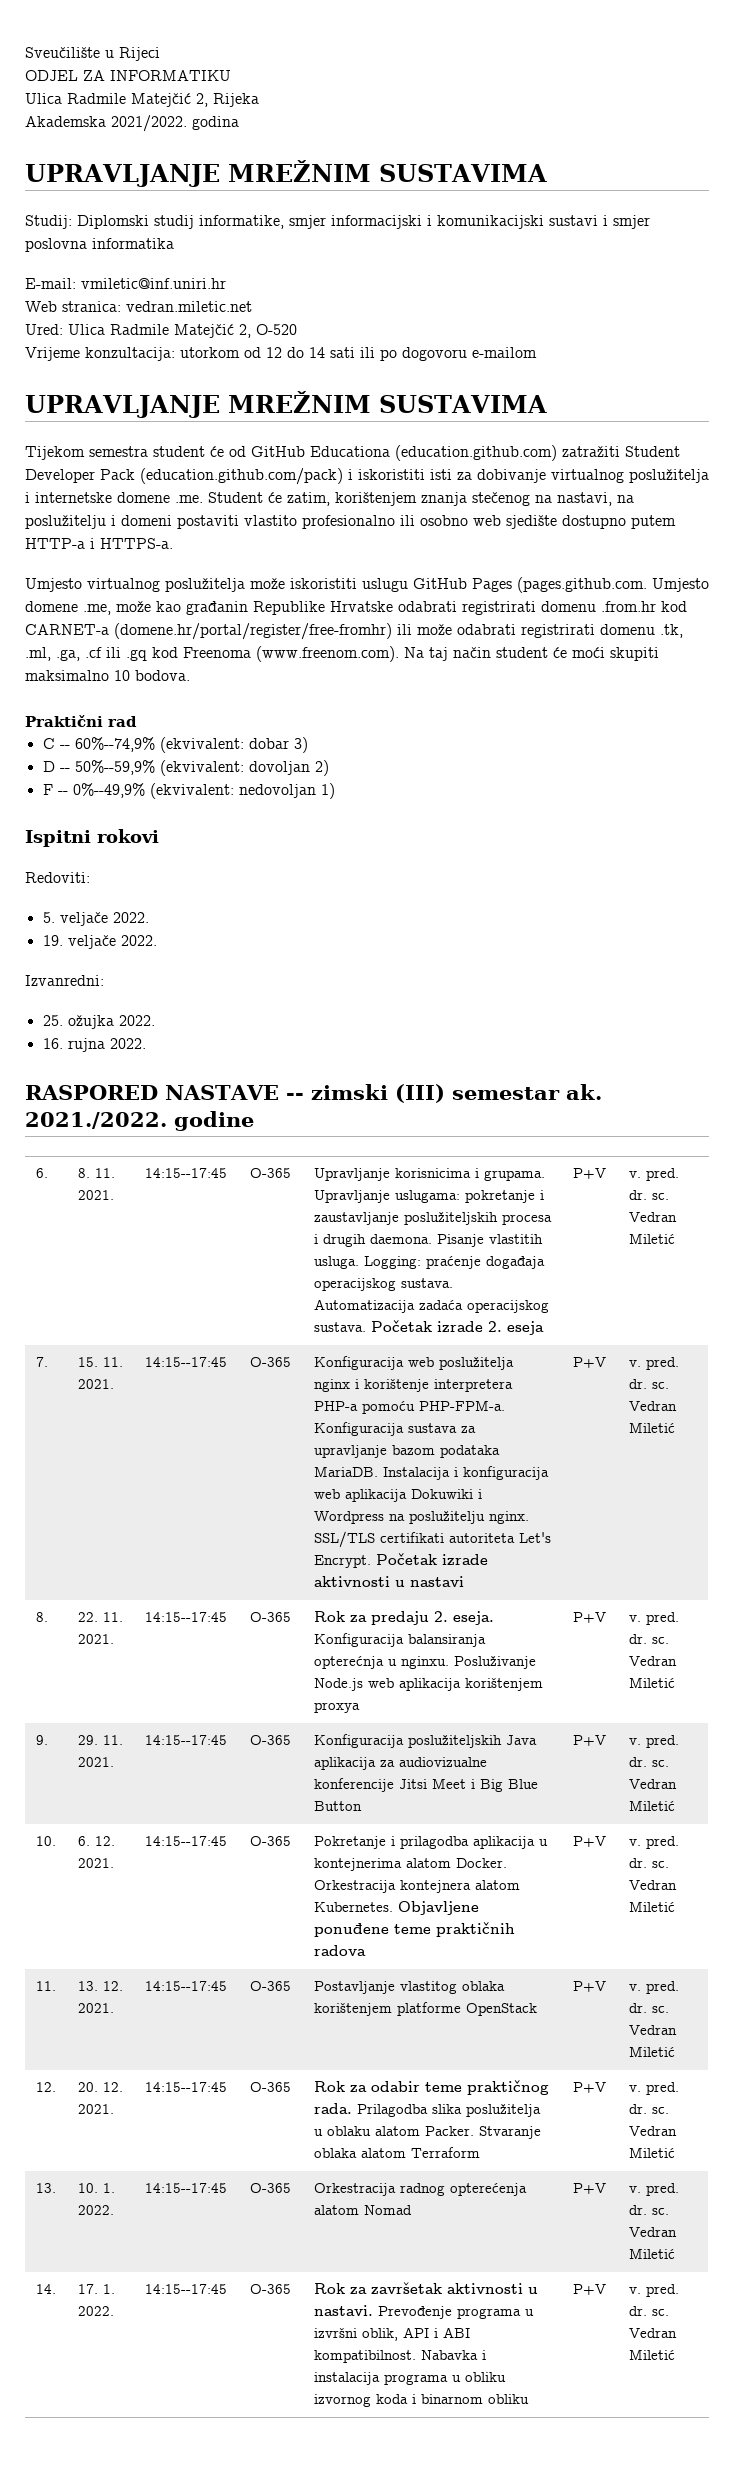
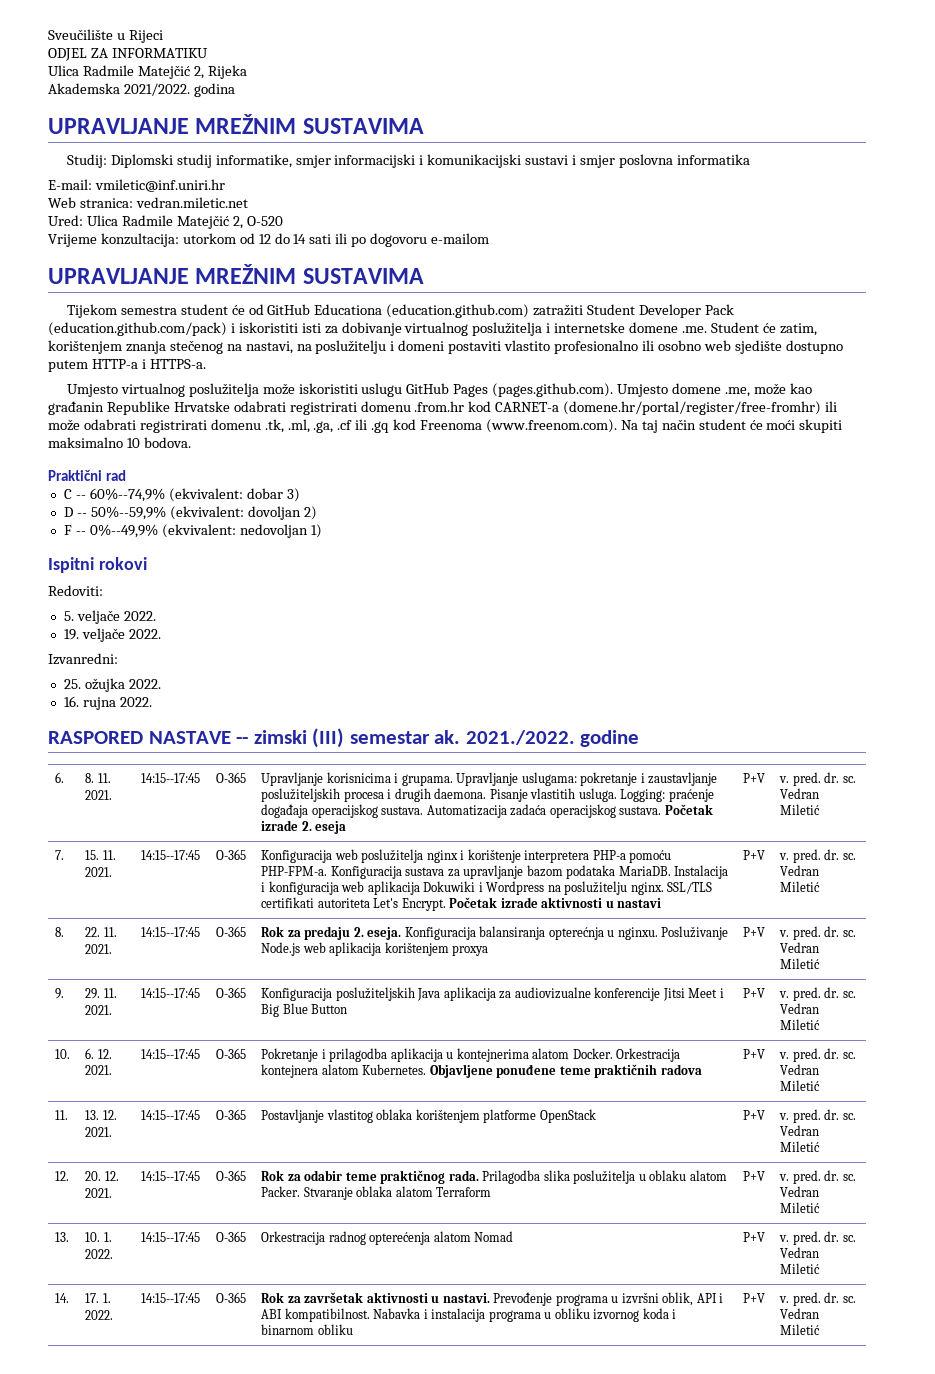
[517,577,647,593] (pages.github.com. -> [492,383,614,397] (pages.github.com).

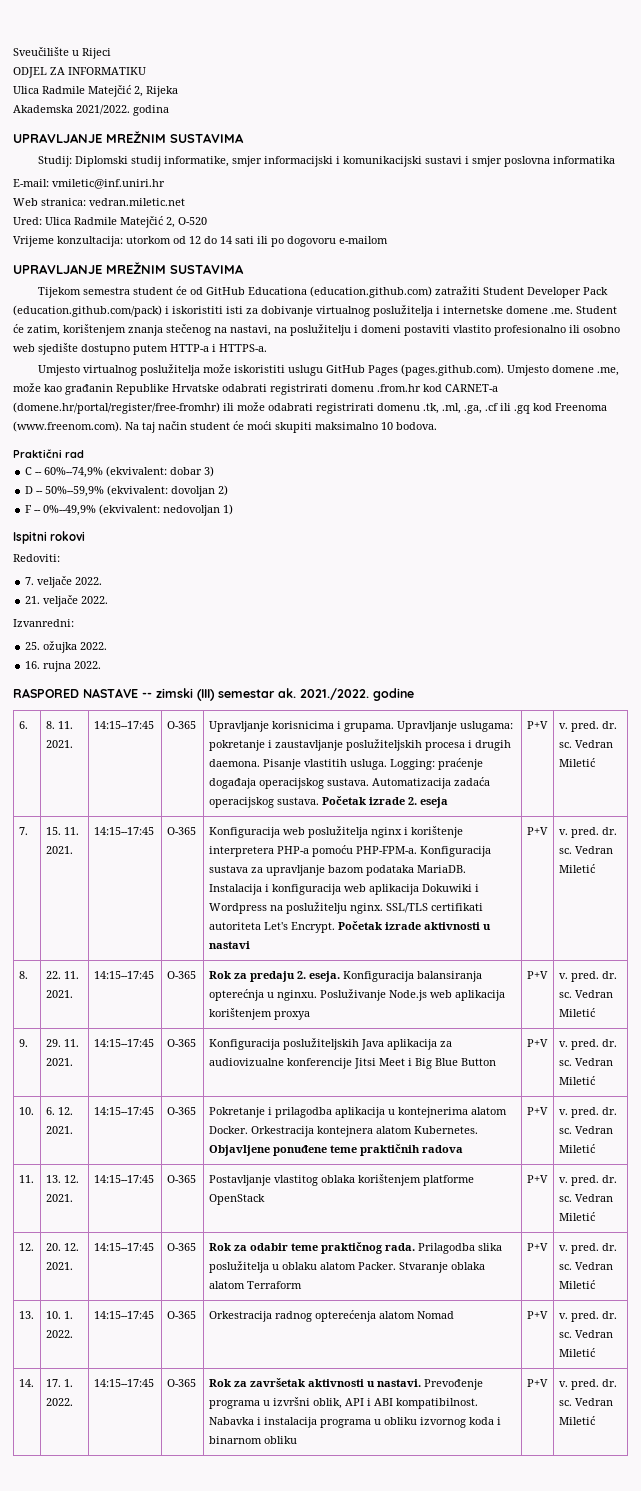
[63,610,156,624] [63,629,79,640] 5. veljače 2022. // 19. -> [25,576,103,588] [25,596,41,604] 7. veljače 2022. // 21.

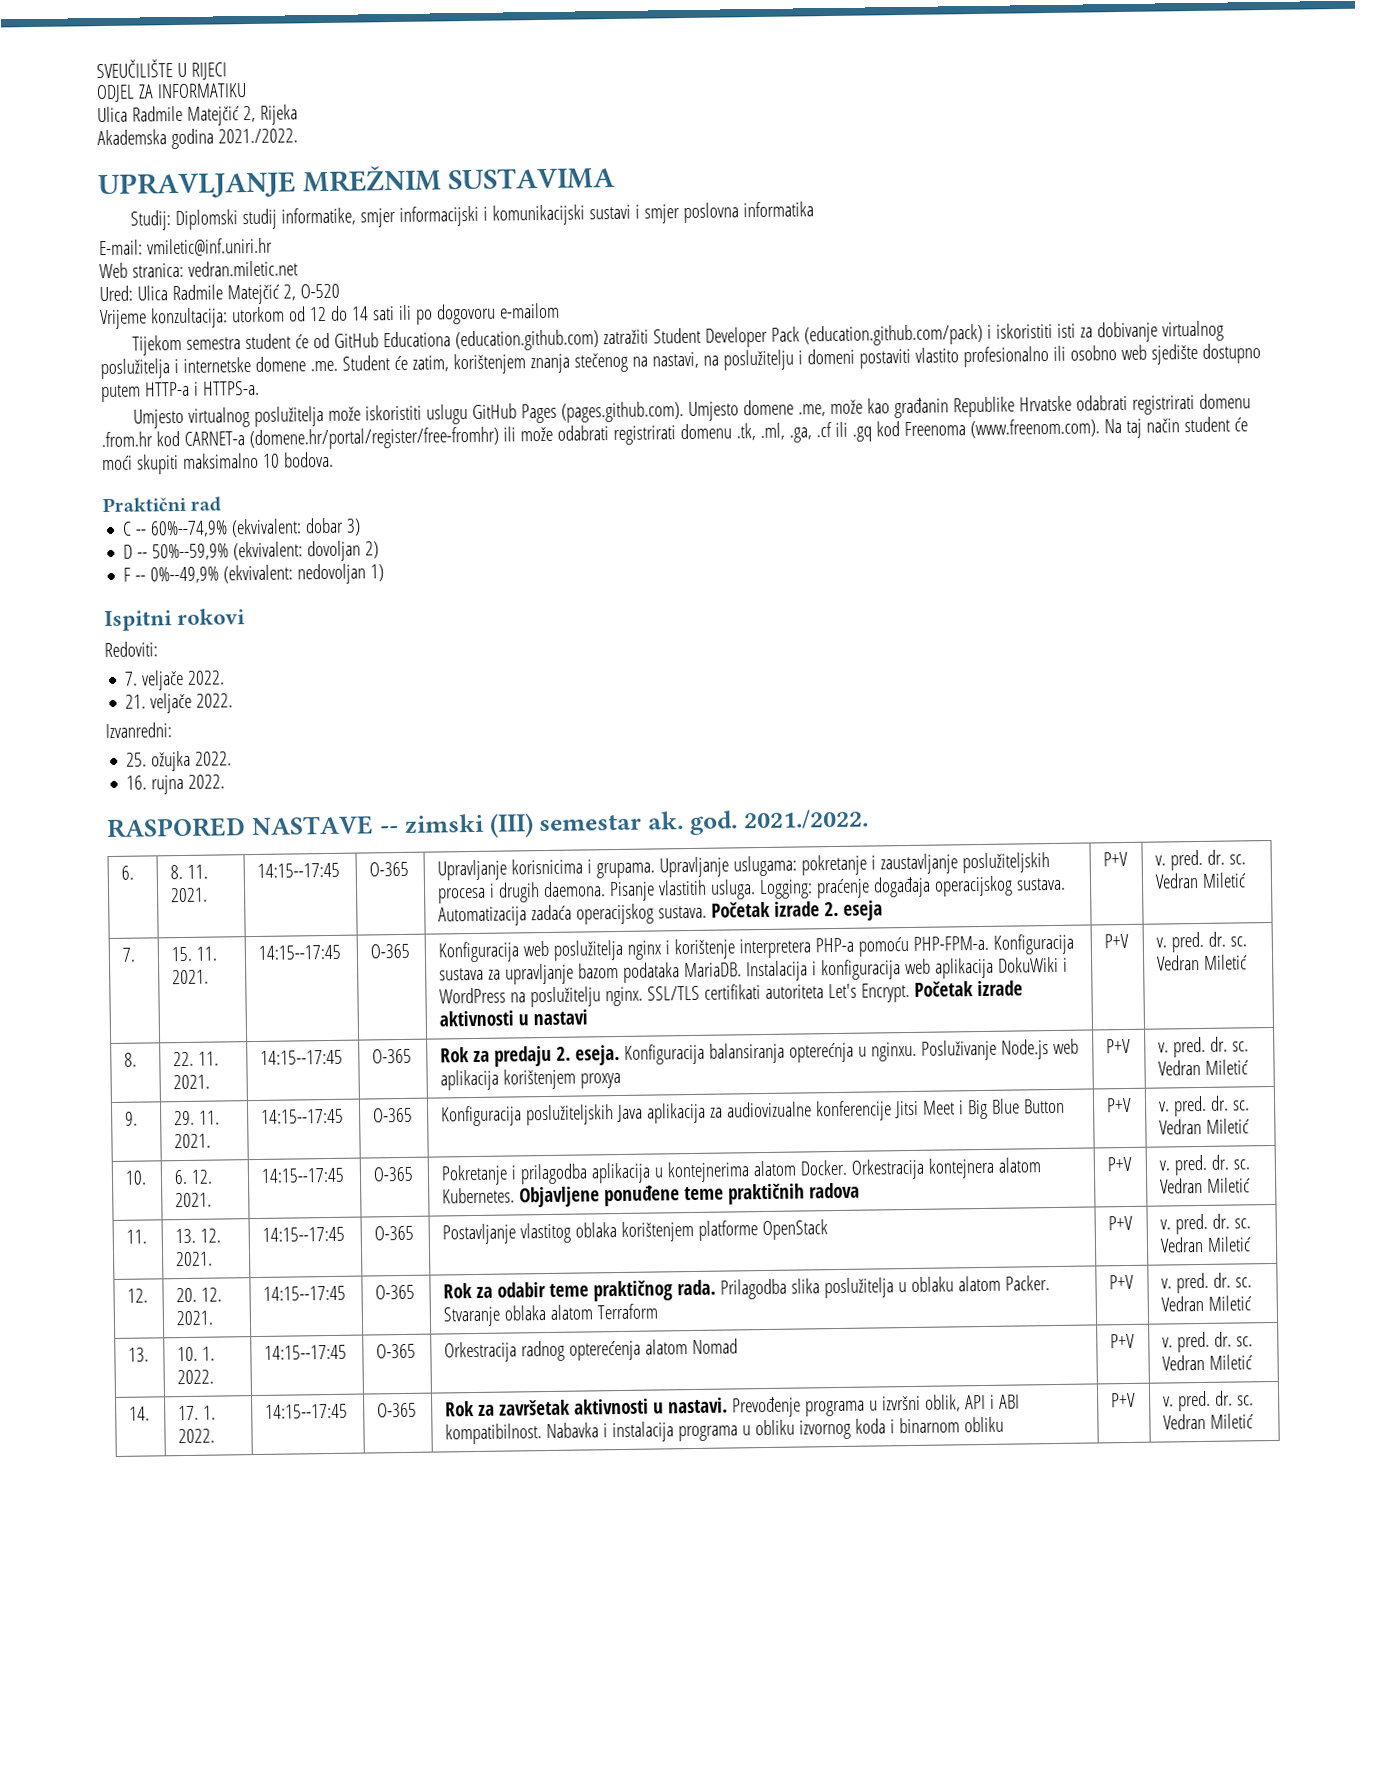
[13,47,111,59] Sveučilište u Rijeci -> [96,59,227,80] SVEUČILIŠTE U RIJECI
[76,105,130,115] 2021/2022. -> (167, 137) none
(169, 110) none -> [217,128,298,144] 2021./2022.
[13,262,244,274] // UPRAVLJANJE MREŽNIM SUSTAVIMA -> (560, 310) none
[300,688,414,701] 2021./2022. godine -> [689,808,870,835] god. 2021./2022.
[421,884,479,892] [208,903,267,914] Dokuwiki i Wordpress -> [998,956,1069,973] [439,987,507,1004] DokuWiki i WordPress

